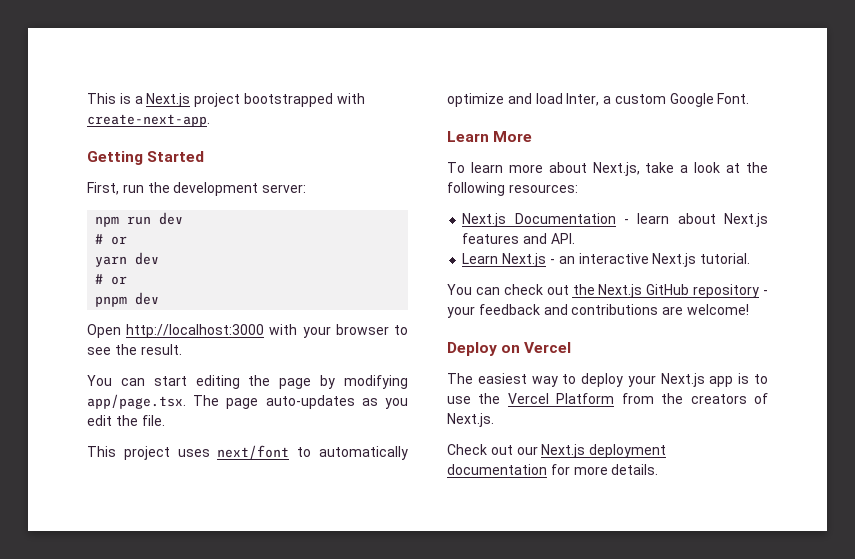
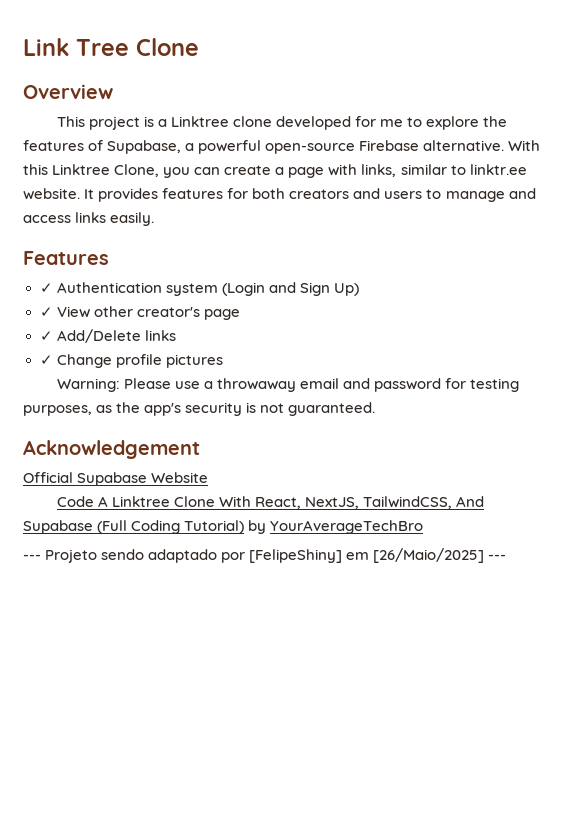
[87,93,365,107] [87,114,210,127] [87,151,205,165] [87,182,307,196] [95,212,184,227] [95,234,128,245] [95,252,160,267] [95,274,128,285] [95,292,160,307] [87,324,409,338] [87,344,182,355] [87,375,408,389] [87,394,408,409] [87,415,165,426] [87,445,409,460] [447,93,750,107] [447,131,533,142] [447,162,768,176] [447,182,578,196] [462,213,768,227] [462,233,575,244] [462,253,751,267] [447,284,768,298] [447,304,749,318] [447,342,572,356] [447,373,768,387] [447,393,768,404] [447,413,494,427] [447,444,667,458] [447,464,659,475] This is a Next.js project bootstrapped with create-next-app. // Getting Started // First, run the development server: // npm run dev // # or // yarn dev // # or // pnpm dev // Open http://localhost:3000 with your browser to see the result. // You can start editing the page by modifying app/page.tsx. The page auto-updates as you edit the file. // This project uses next/font to automatically optimize and load Inter, a custom Google Font. // Learn More // To learn more about Next.js, take a look at the following resources: // Next.js Documentation - learn about Next.js features and API. // Learn Next.js - an interactive Next.js tutorial. // You can check out the Next.js GitHub repository - your feedback and contributions are welcome! // Deploy on Vercel // The easiest way to deploy your Next.js app is to use the Vercel Platform from the creators of Next.js. // Check out our Next.js deployment documentation for more details. -> [23,38,199,56] [23,84,113,99] [56,116,508,130] [23,140,541,154] [23,164,527,178] [23,188,536,202] [23,212,155,226] [23,251,109,265] [39,282,359,296] [39,306,240,320] [39,329,176,343] [39,354,223,368] [56,378,520,392] [23,402,376,416] [23,440,200,459] [23,472,209,486] [56,496,485,509] [23,520,424,534] [23,548,507,563] Link Tree Clone // Overview // This project is a Linktree clone developed for me to explore the features of Supabase, a powerful open-source Firebase alternative. With this Linktree Clone, you can create a page with links, similar to linktr.ee website. It provides features for both creators and users to manage and access links easily. // Features // ✓ Authentication system (Login and Sign Up) // ✓ View other creator's page // ✓ Add/Delete links // ✓ Change profile pictures // Warning: Please use a throwaway email and password for testing purposes, as the app's security is not guaranteed. // Acknowledgement // Official Supabase Website // Code A Linktree Clone With React, NextJS, TailwindCSS, And Supabase (Full Coding Tutorial) by YourAverageTechBro // --- Projeto sendo adaptado por [FelipeShiny] em [26/Maio/2025] ---

